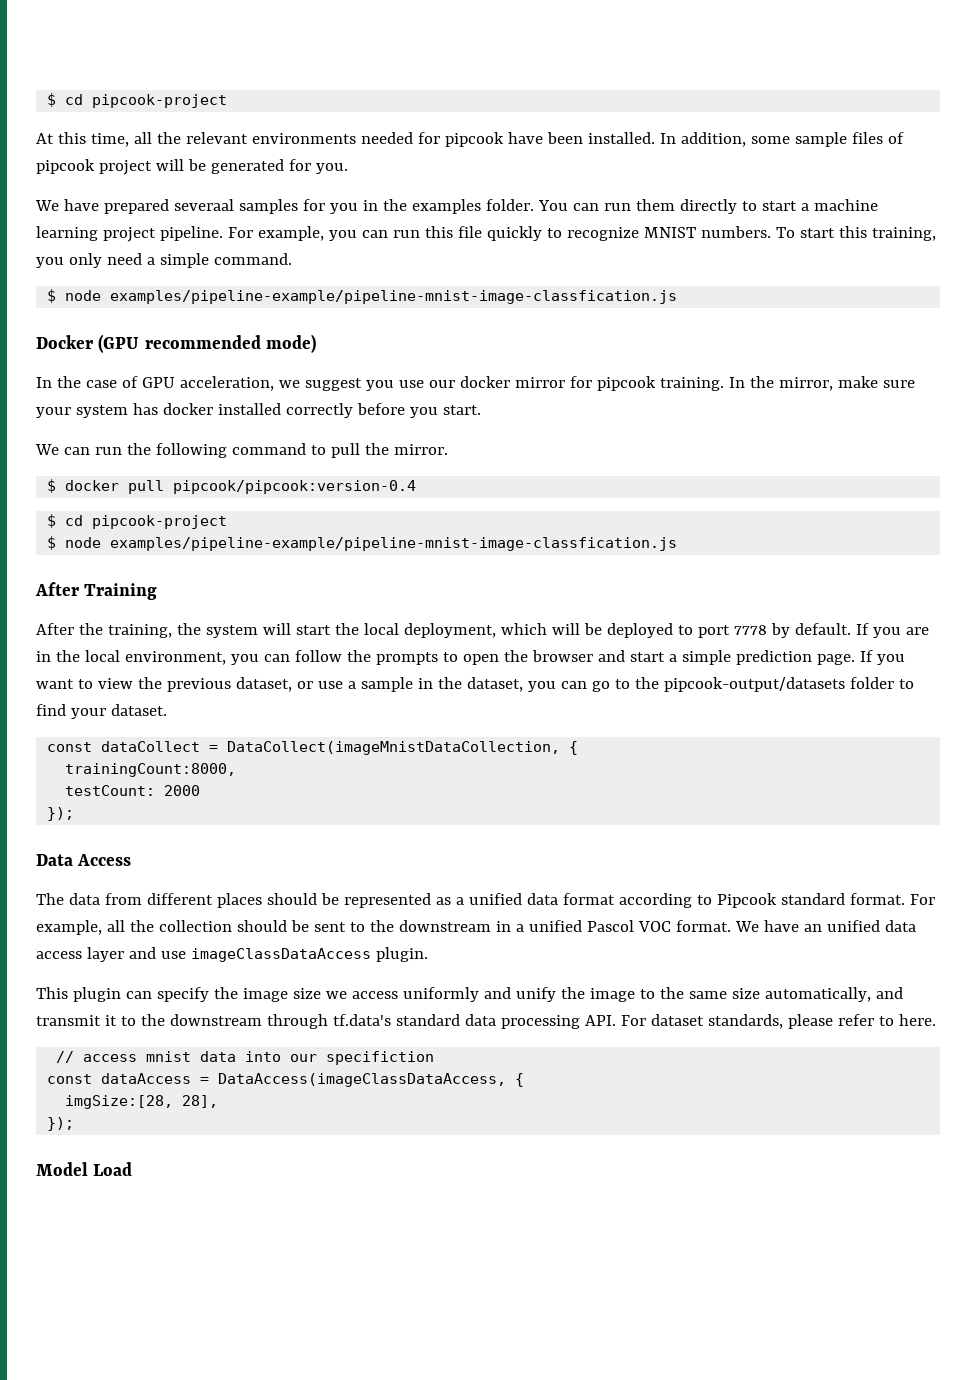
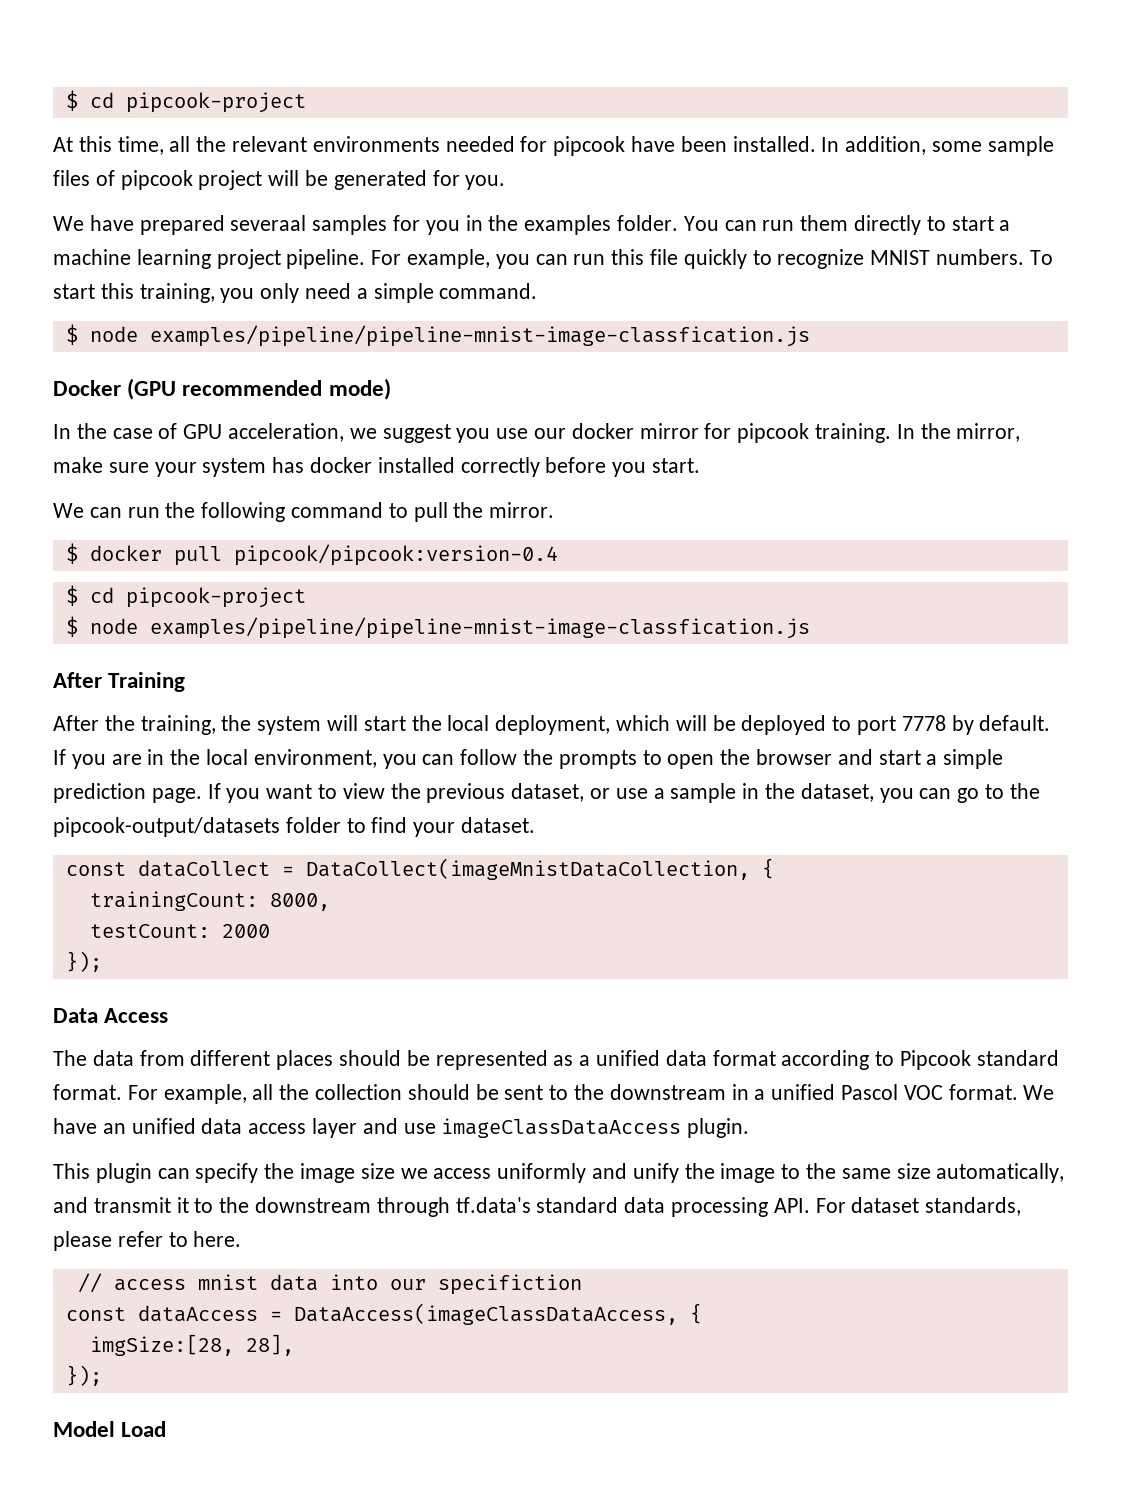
[110,290,678,304] examples/pipeline-example/pipeline-mnist-image-classfication.js -> [149,325,810,347] examples/pipeline/pipeline-mnist-image-classfication.js
[110,537,678,551] examples/pipeline-example/pipeline-mnist-image-classfication.js -> [149,617,810,639] examples/pipeline/pipeline-mnist-image-classfication.js
[65,763,237,777] trainingCount:8000, -> [89,891,330,911] trainingCount: 8000,

